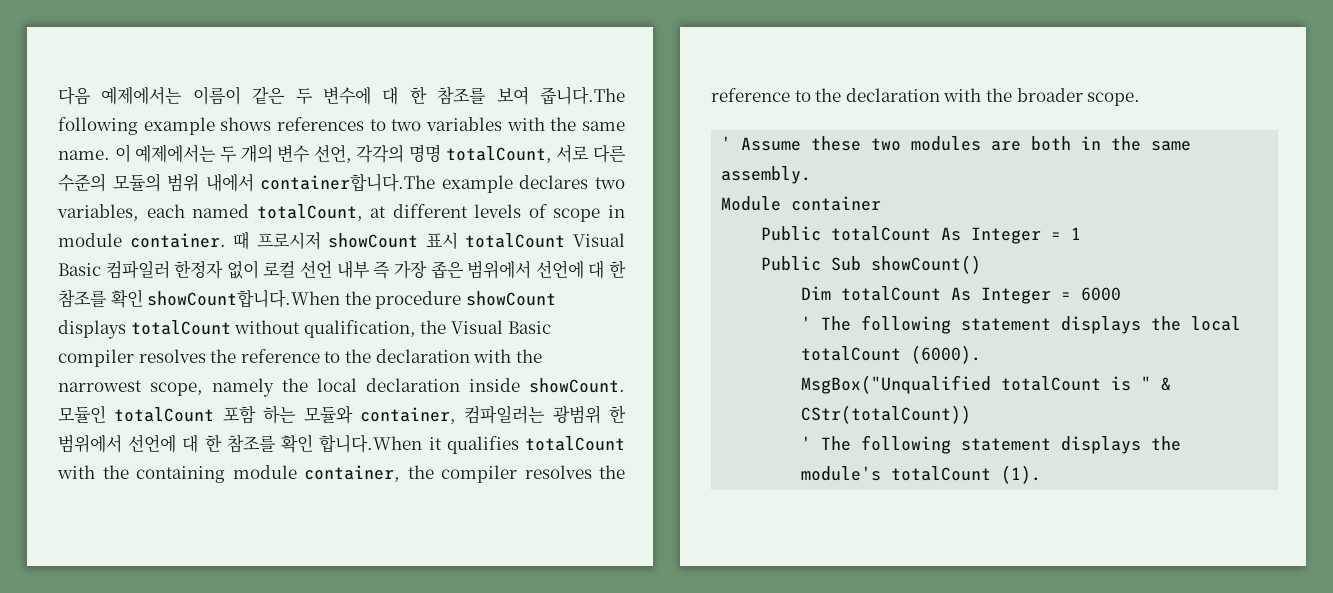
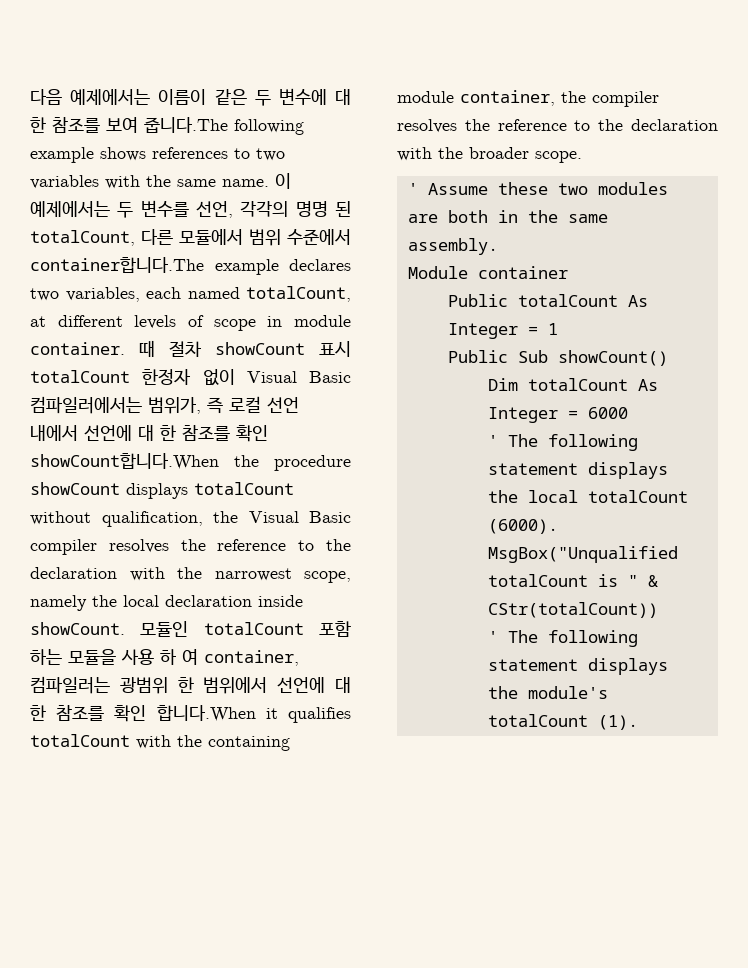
[240,144,311,163] 개의 변수 -> [140,200,189,217] 변수를
[445,144,626,163] [58,173,254,192] totalCount, 서로 다른 수준의 모듈의 범위 내에서 -> [335,201,351,217] [30,229,351,246] 된 totalCount, 다른 모듈에서 범위 수준에서
[256,232,321,250] 프로시저 -> [169,341,202,357] 절차
[573,233,625,247] [58,260,532,279] Visual Basic 컴파일러 한정자 없이 로컬 선언 내부 즉 가장 좁은 범위에서 -> [142,369,351,386] [30,396,299,414] [30,425,78,441] 한정자 없이 Visual Basic 컴파일러에서는 범위가, 즉 로컬 선언 내에서
[303,405,353,424] 모듈와 -> [68,649,198,665] 모듈을 사용 하 여

